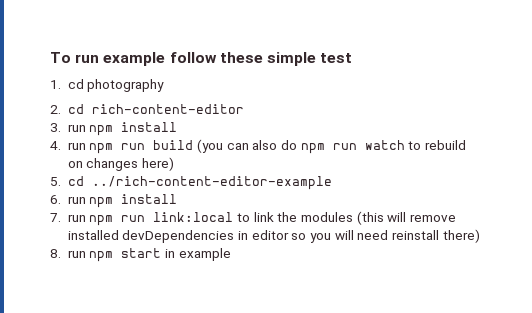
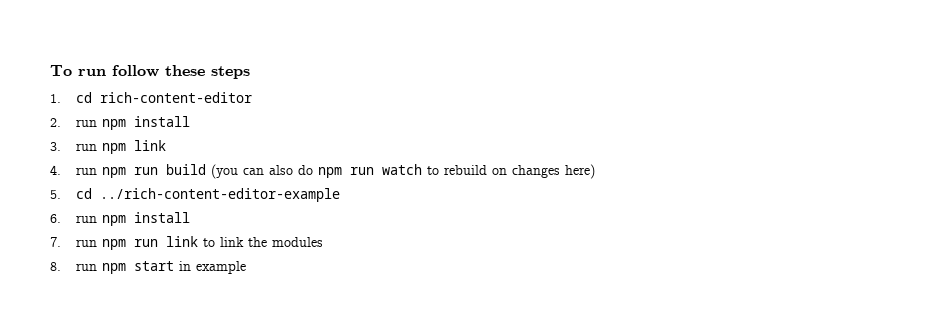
[103,52,166,66] example -> (106, 72) none
[266,52,353,66] [50,79,165,92] [50,105,61,114] simple test // 1. cd photography // 2. -> [211,66,250,79] [50,94,61,103] steps // 1.
[50,122,178,136] 3. run npm install -> [50,116,191,130] [50,140,167,154] 2. run npm install // 3. run npm link
[153,212,234,222] link:local -> [166,236,199,247] link
[356,211,456,225] [67,229,480,243] (this will remove installed devDependencies in editor so you will need reinstall there) -> (324, 242) none

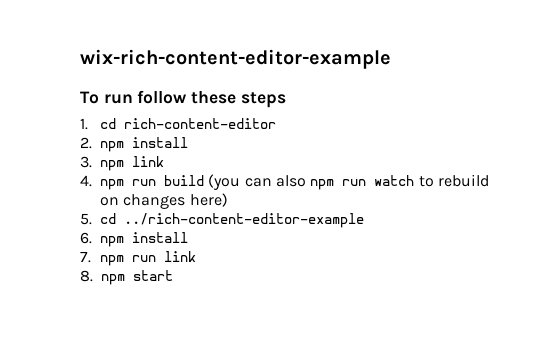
(50, 70) none -> [80,49,391,69] wix-rich-content-editor-example //
[76,119,98,127] run -> (92, 143) none
[76,143,98,151] run -> (92, 162) none
[76,167,98,175] run -> (92, 181) none
[298,165,314,175] do -> (306, 181) none
[76,215,98,223] run -> (92, 238) none
[76,239,98,247] run -> (91, 257) none
[203,237,324,247] to link the modules -> (196, 256) none
[76,263,98,271] run -> (93, 276) none
[179,261,247,274] in example -> (173, 275) none

